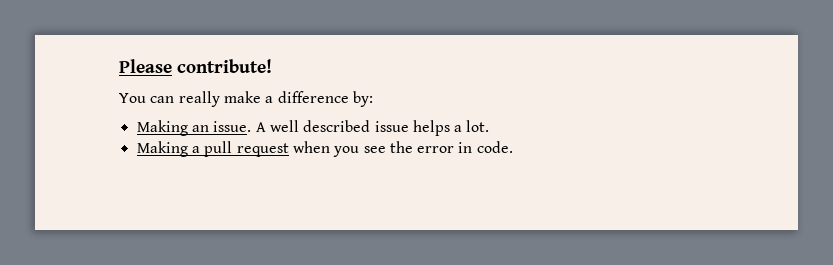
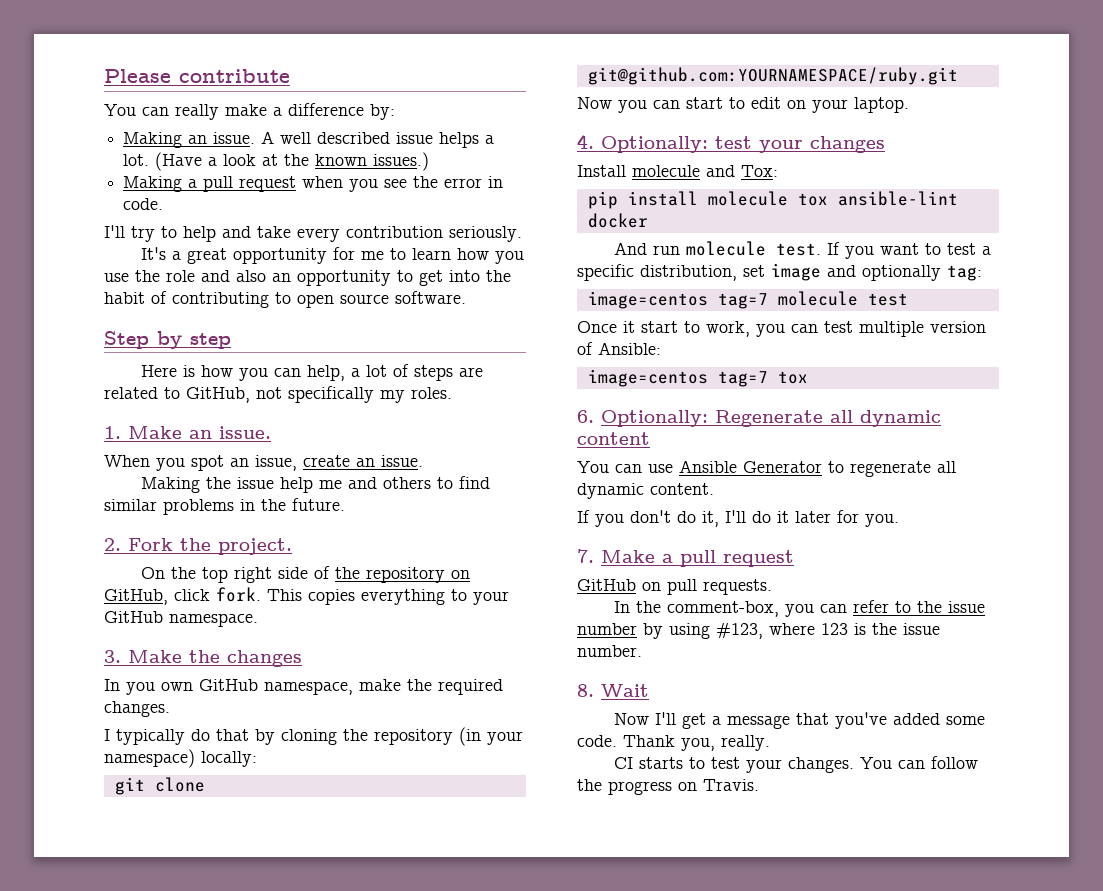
[177,59,272,73] contribute! -> [179,69,290,83] contribute
(490, 126) none -> [155,152,430,171] (Have a look at the known issues.)
(513, 147) none -> [104,225,522,242] [140,247,524,264] [104,270,511,286] [104,291,466,308] [104,331,231,349] [140,364,483,381] [104,386,452,403] [104,426,271,439] [104,455,423,471] [140,476,490,493] [104,498,345,515] [104,538,292,555] [140,566,470,583] [104,587,509,605] [104,611,258,627] [104,650,302,667] [104,679,503,695] [104,701,170,717] [104,727,523,746] [104,749,257,768] [114,777,205,795] [587,67,958,85] [577,97,909,113] [577,134,885,153] [577,165,778,177] [587,191,958,209] [587,213,648,228] [613,241,991,259] [577,263,982,281] [587,291,908,309] [577,321,986,337] [577,342,661,355] [587,369,808,387] [577,410,941,427] [577,432,650,445] [577,460,956,477] [577,483,714,499] [577,510,899,527] [577,549,794,567] [577,579,772,595] [613,600,985,617] [577,622,940,639] [577,645,642,657] [577,684,649,697] [613,712,985,729] [577,735,770,751] [613,756,978,773] [577,779,759,795] // I'll try to help and take every contribution seriously. // It's a great opportunity for me to learn how you use the role and also an opportunity to get into the habit of contributing to open source software. // Step by step // Here is how you can help, a lot of steps are related to GitHub, not specifically my roles. // 1. Make an issue. // When you spot an issue, create an issue. // Making the issue help me and others to find similar problems in the future. // 2. Fork the project. // On the top right side of the repository on GitHub, click fork. This copies everything to your GitHub namespace. // 3. Make the changes // In you own GitHub namespace, make the required changes. // I typically do that by cloning the repository (in your namespace) locally: // git clone git@github.com:YOURNAMESPACE/ruby.git // Now you can start to edit on your laptop. // 4. Optionally: test your changes // Install molecule and Tox: // pip install molecule tox ansible-lint docker // And run molecule test. If you want to test a specific distribution, set image and optionally tag: // image=centos tag=7 molecule test // Once it start to work, you can test multiple version of Ansible: // image=centos tag=7 tox // 6. Optionally: Regenerate all dynamic content // You can use Ansible Generator to regenerate all dynamic content. // If you don't do it, I'll do it later for you. // 7. Make a pull request // GitHub on pull requests. // In the comment-box, you can refer to the issue number by using #123, where 123 is the issue number. // 8. Wait // Now I'll get a message that you've added some code. Thank you, really. // CI starts to test your changes. You can follow the progress on Travis.

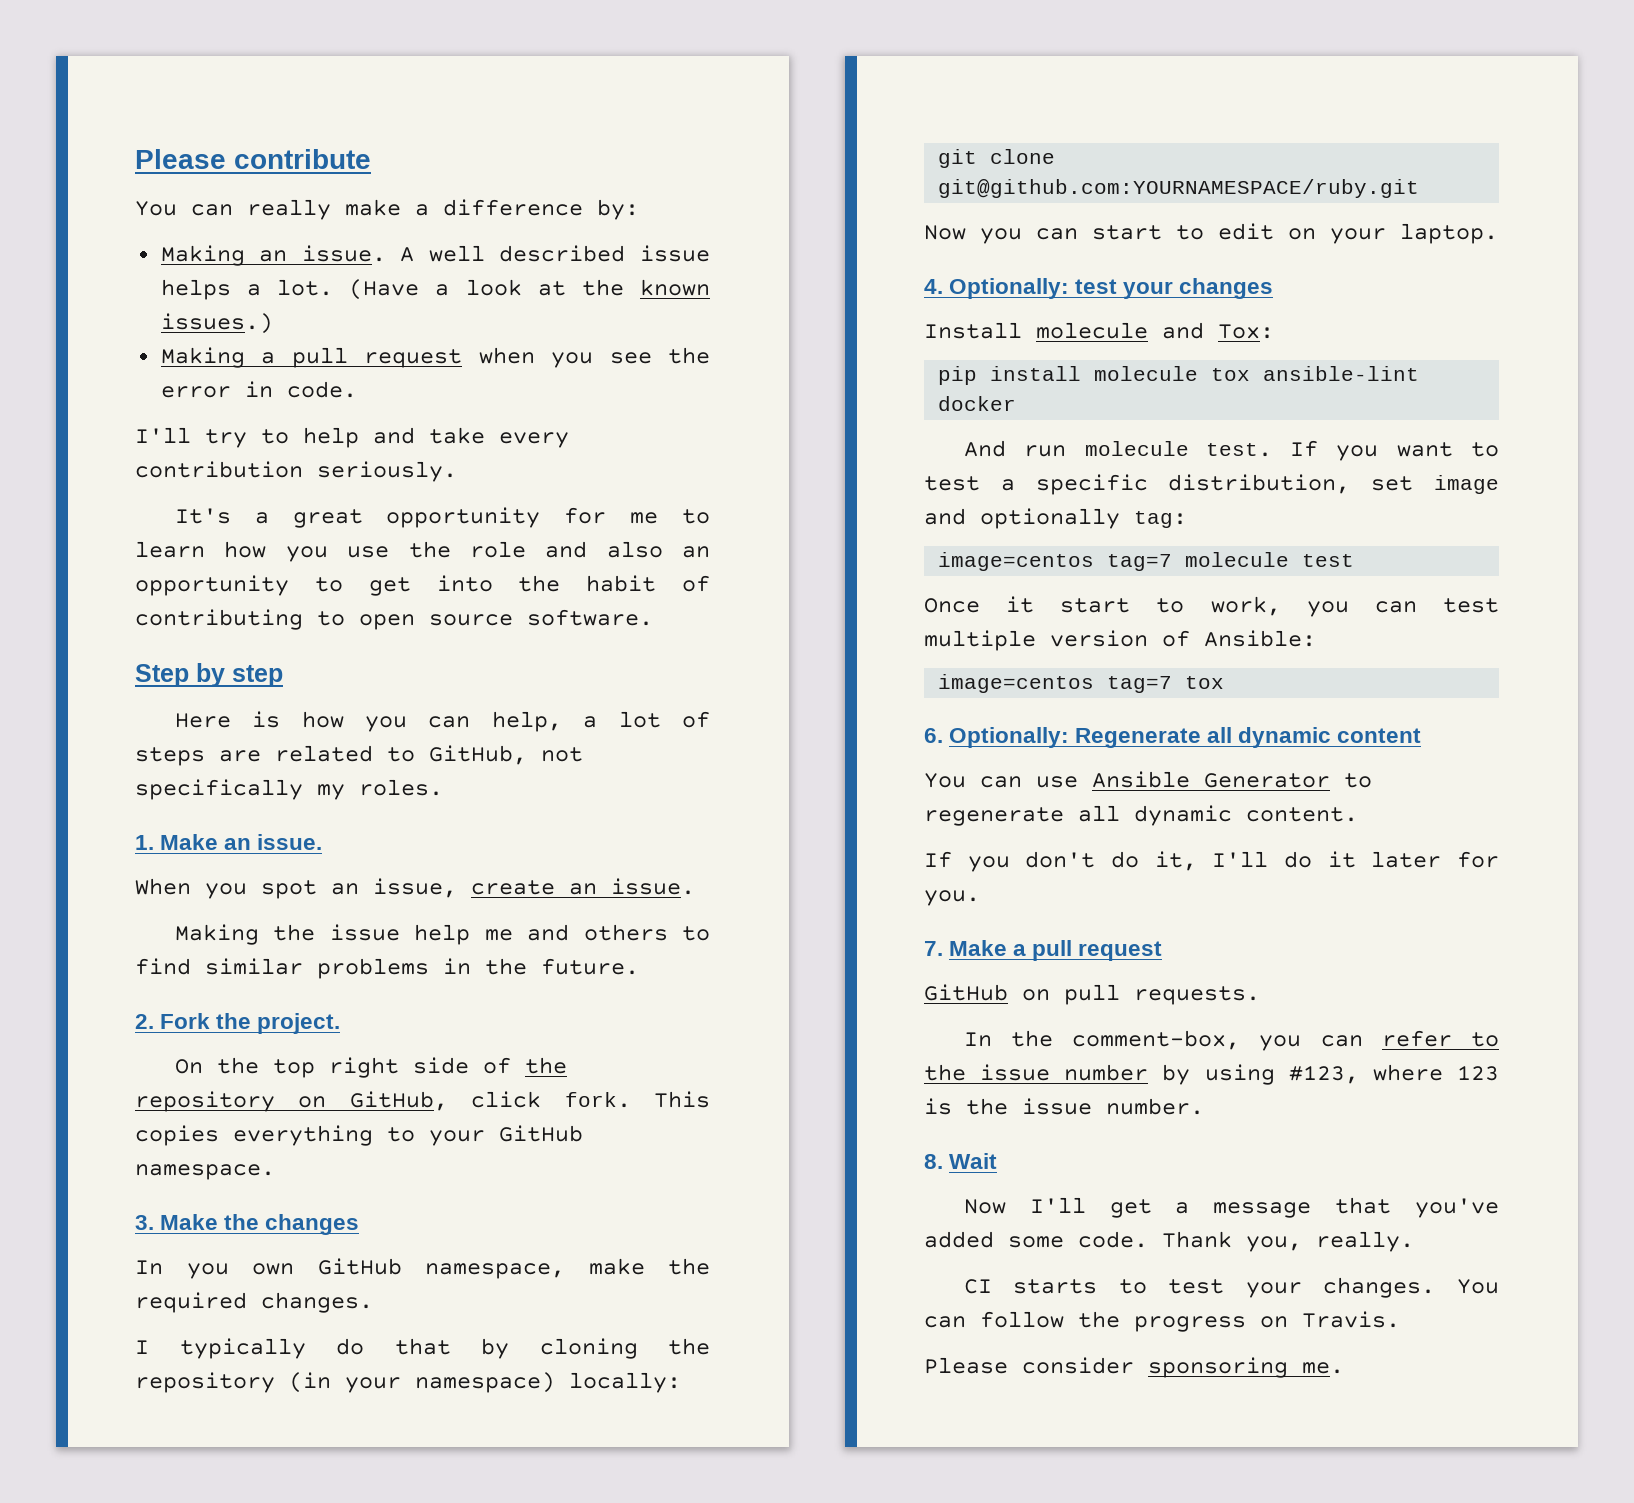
(759, 785) none -> [924,1357,1344,1378] // Please consider sponsoring me.

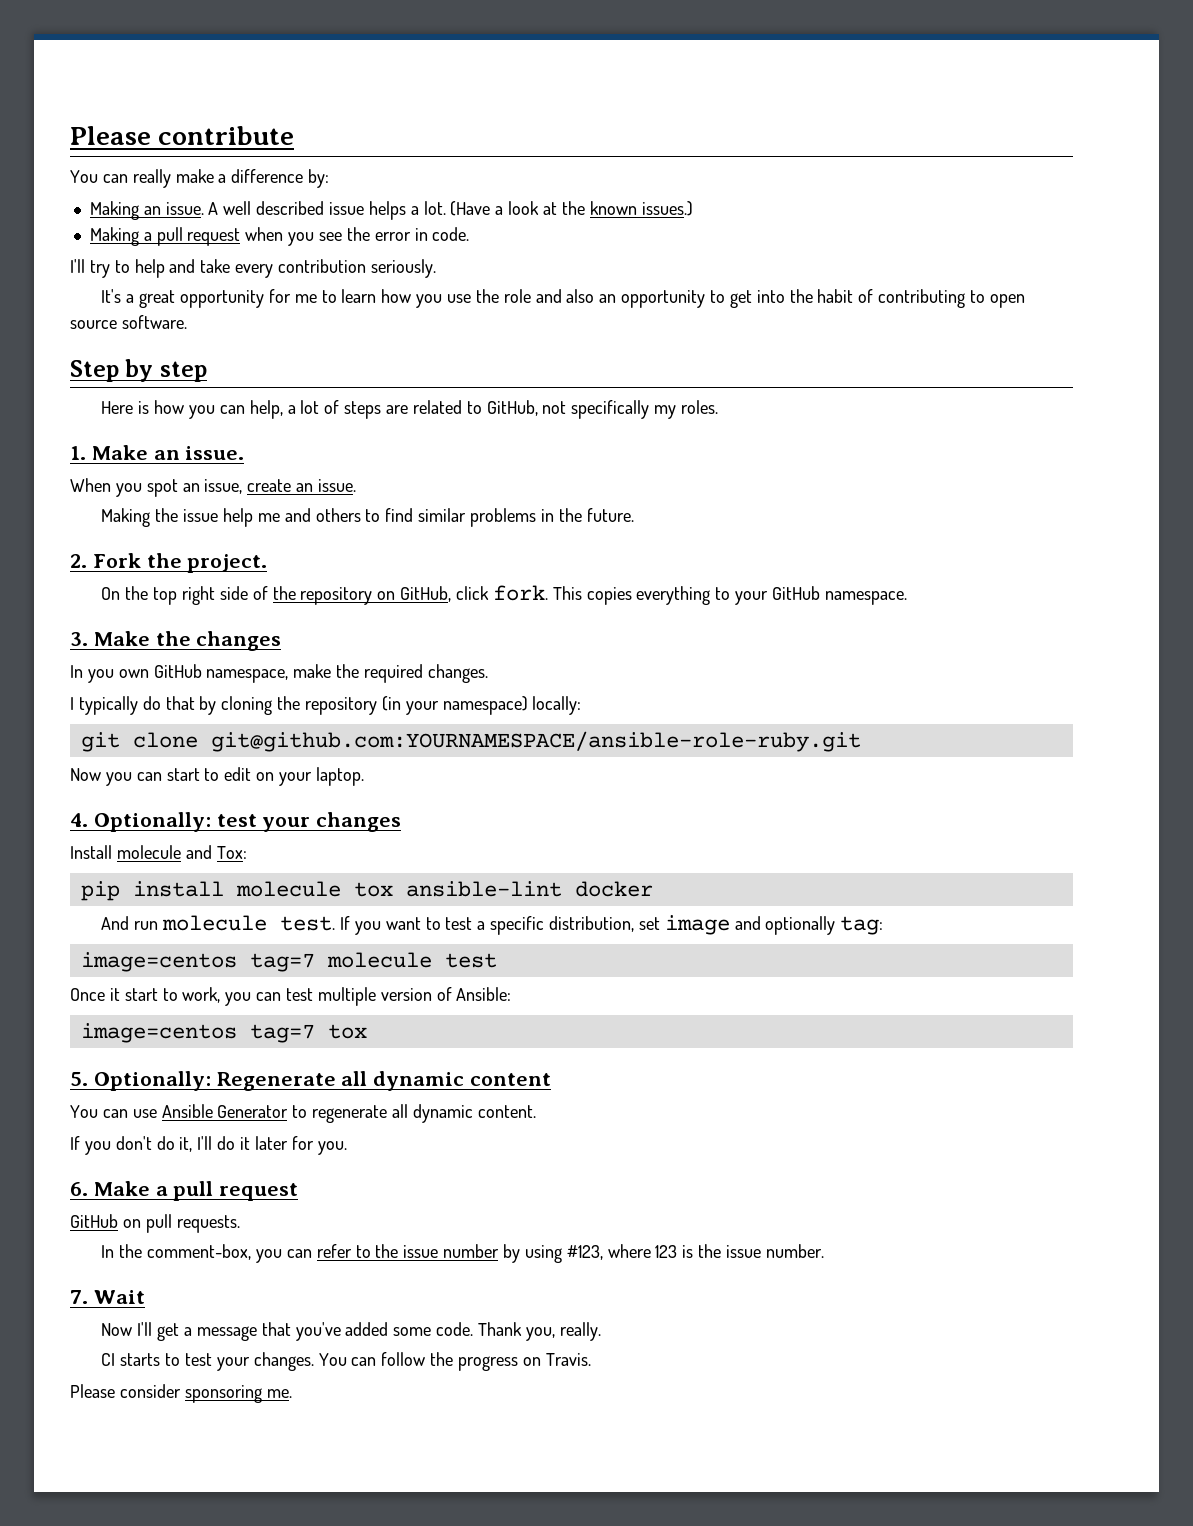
[938,179,1420,198] git@github.com:YOURNAMESPACE/ruby.git -> [210,731,861,752] git@github.com:YOURNAMESPACE/ansible-role-ruby.git
[924,728,943,743] 6. -> [70,1072,88,1086] 5.
[924,941,943,956] 7. -> [70,1182,88,1196] 6.
[924,1154,943,1169] 8. -> [70,1290,88,1304] 7.

